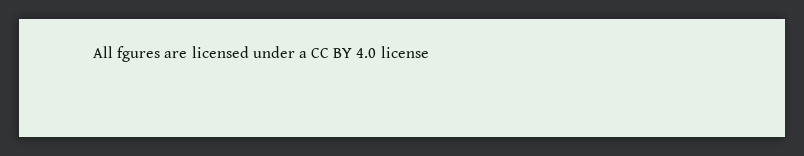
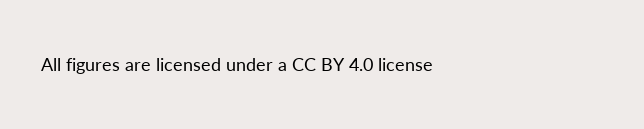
[117,46,161,62] fgures -> [66,58,120,74] figures

